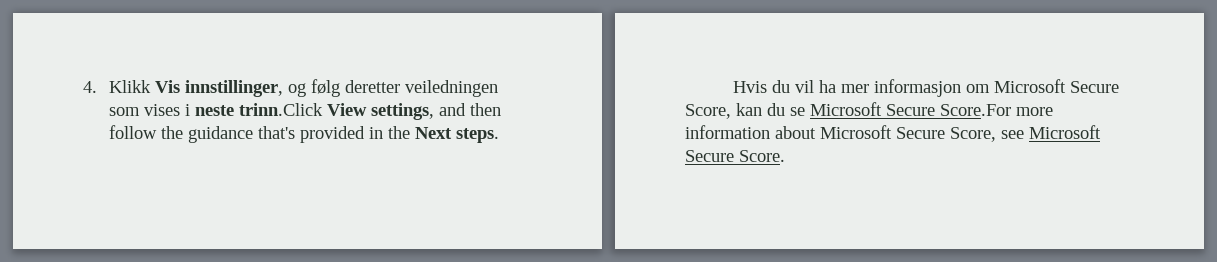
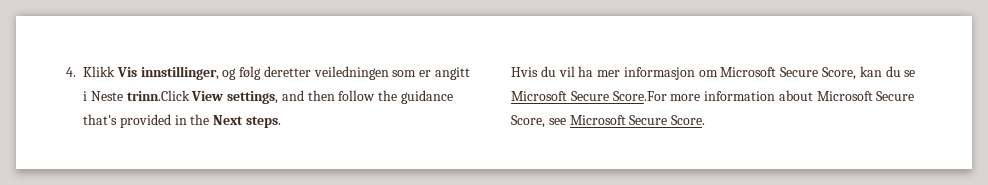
[143,104,234,116] vises i neste -> [419,67,471,80] [83,91,123,101] er angitt i Neste

